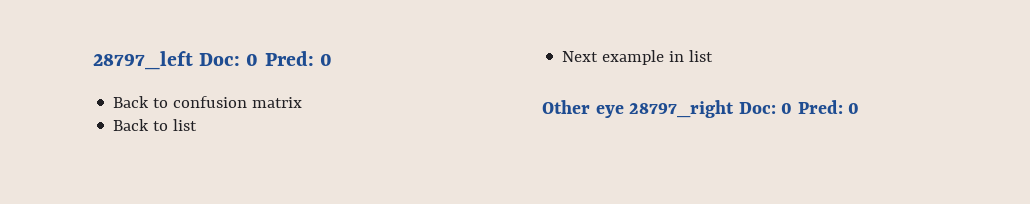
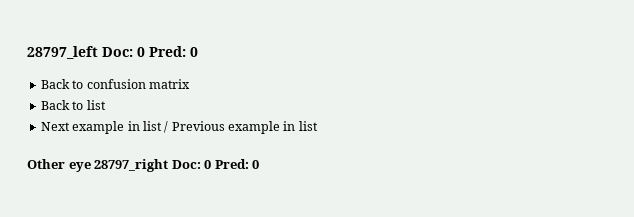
(714, 56) none -> [164,121,318,134] / Previous example in list

